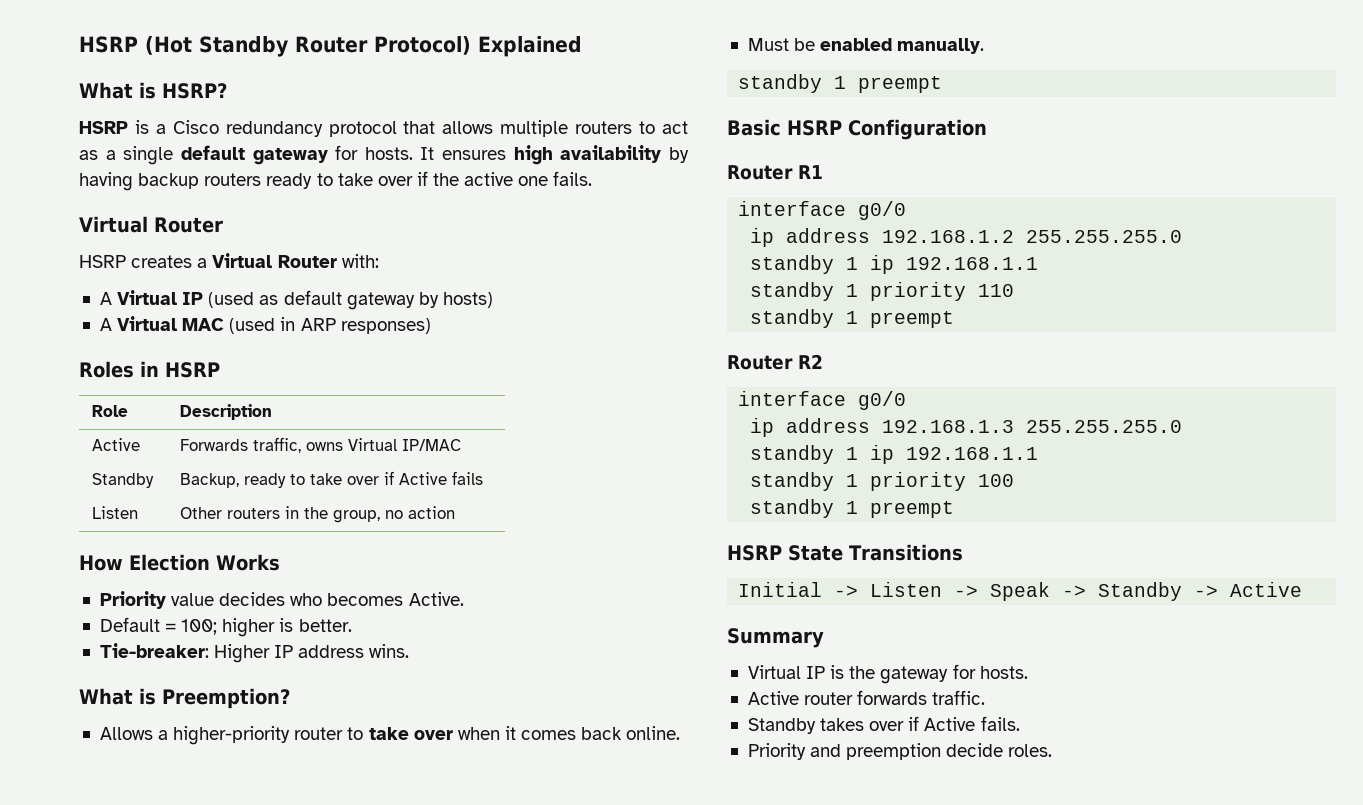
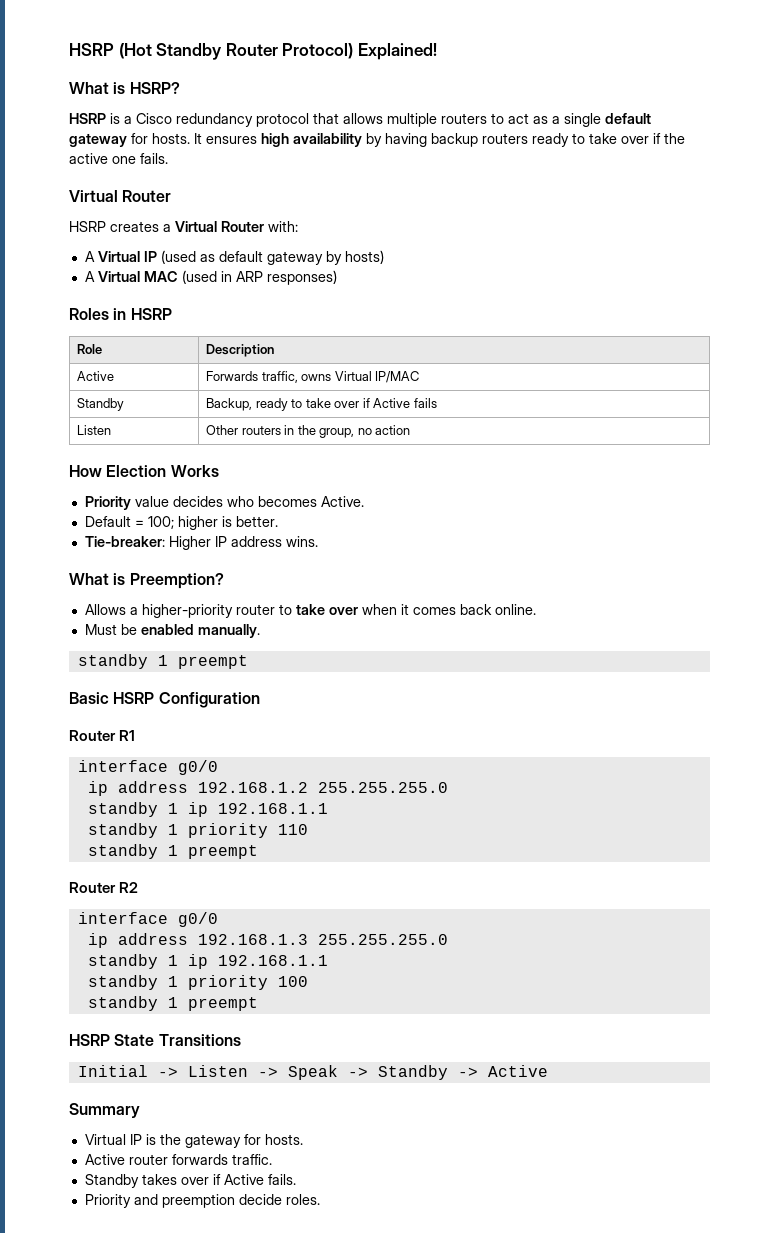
[478,36,582,57] Explained -> [357,43,437,60] Explained!

